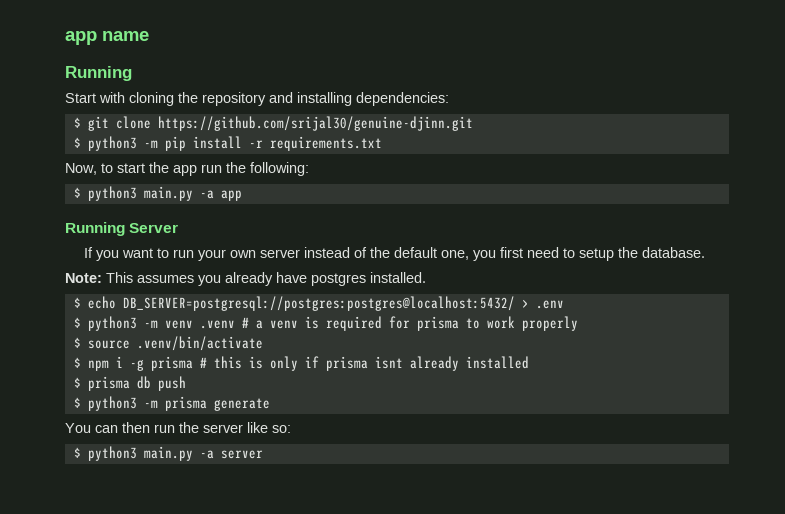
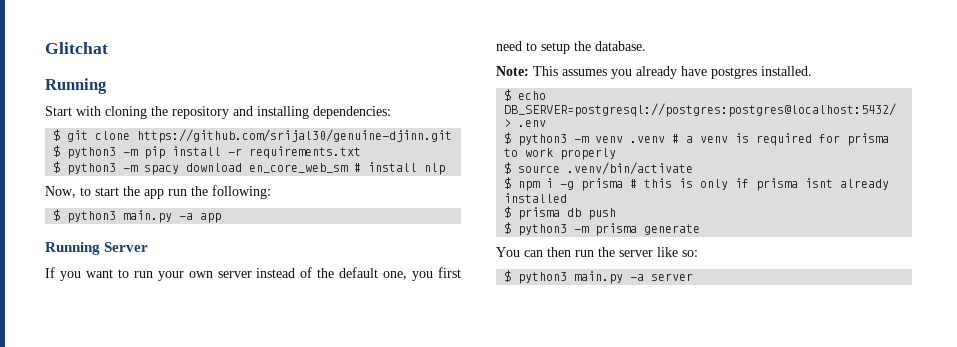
[65,31,149,45] app name -> [45,42,108,54] Glitchat
(382, 143) none -> [53,161,446,175] // $ python3 -m spacy download en_core_web_sm # install nlp

